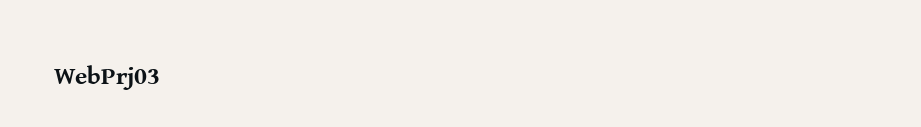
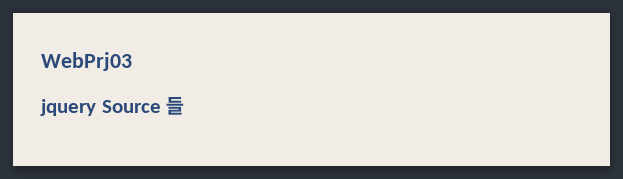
(160, 77) none -> [40,96,185,116] // jquery Source 들

